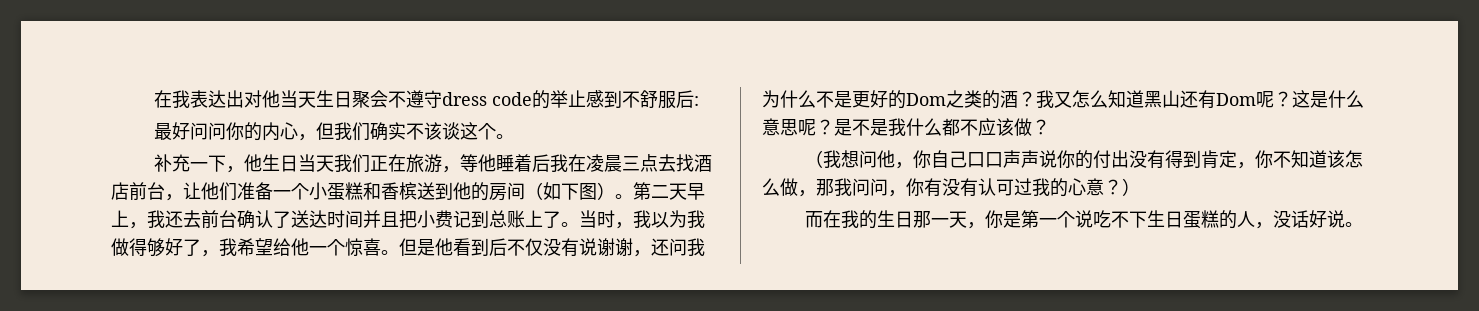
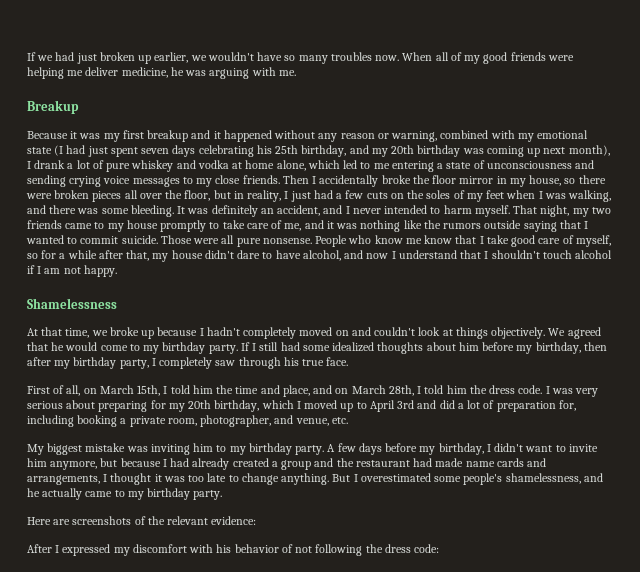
[153,90,699,109] [153,122,514,141] [153,154,712,173] [111,182,705,201] [111,210,705,229] [111,238,705,257] [762,90,1364,109] [762,118,1050,136] [804,150,1363,169] [762,178,1140,197] [804,210,1363,229] 在我表达出对他当天生日聚会不遵守dress code的举止感到不舒服后: // 最好问问你的内心，但我们确实不该谈这个。 // 补充一下，他生日当天我们正在旅游，等他睡着后我在凌晨三点去找酒店前台，让他们准备一个小蛋糕和香槟送到他的房间（如下图）。第二天早上，我还去前台确认了送达时间并且把小费记到总账上了。当时，我以为我做得够好了，我希望给他一个惊喜。但是他看到后不仅没有说谢谢，还问我为什么不是更好的Dom之类的酒？我又怎么知道黑山还有Dom呢？这是什么意思呢？是不是我什么都不应该做？ // （我想问他，你自己口口声声说你的付出没有得到肯定，你不知道该怎么做，那我问问，你有没有认可过我的心意？） // 而在我的生日那一天，你是第一个说吃不下生日蛋糕的人，没话好说。 -> [27,52,574,64] [27,67,296,79] [27,100,79,114] [27,130,589,142] [27,145,610,157] [27,160,595,172] [27,175,606,187] [26,190,612,202] [27,205,611,217] [27,220,589,232] [26,235,611,247] [27,250,613,262] [27,265,117,277] [27,298,117,309] [27,327,601,339] [27,342,607,354] [27,357,349,369] [27,385,599,397] [27,400,576,412] [27,415,348,427] [27,443,598,455] [27,458,547,470] [27,473,603,485] [27,488,223,500] [27,516,257,525] [27,544,440,556] If we had just broken up earlier, we wouldn't have so many troubles now. When all of my good friends were helping me deliver medicine, he was arguing with me. // Breakup // Because it was my first breakup and it happened without any reason or warning, combined with my emotional state (I had just spent seven days celebrating his 25th birthday, and my 20th birthday was coming up next month), I drank a lot of pure whiskey and vodka at home alone, which led to me entering a state of unconsciousness and sending crying voice messages to my close friends. Then I accidentally broke the floor mirror in my house, so there were broken pieces all over the floor, but in reality, I just had a few cuts on the soles of my feet when I was walking, and there was some bleeding. It was definitely an accident, and I never intended to harm myself. That night, my two friends came to my house promptly to take care of me, and it was nothing like the rumors outside saying that I wanted to commit suicide. Those were all pure nonsense. People who know me know that I take good care of myself, so for a while after that, my house didn't dare to have alcohol, and now I understand that I shouldn't touch alcohol if I am not happy. // Shamelessness // At that time, we broke up because I hadn't completely moved on and couldn't look at things objectively. We agreed that he would come to my birthday party. If I still had some idealized thoughts about him before my birthday, then after my birthday party, I completely saw through his true face. // First of all, on March 15th, I told him the time and place, and on March 28th, I told him the dress code. I was very serious about preparing for my 20th birthday, which I moved up to April 3rd and did a lot of preparation for, including booking a private room, photographer, and venue, etc. // My biggest mistake was inviting him to my birthday party. A few days before my birthday, I didn't want to invite him anymore, but because I had already created a group and the restaurant had made name cards and arrangements, I thought it was too late to change anything. But I overestimated some people's shamelessness, and he actually came to my birthday party. // Here are screenshots of the relevant evidence: // After I expressed my discomfort with his behavior of not following the dress code:

